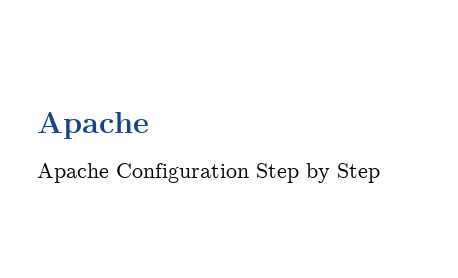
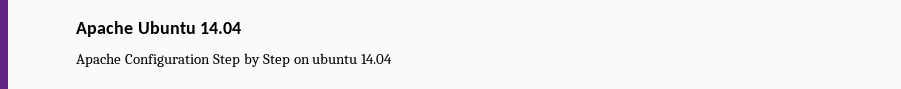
[37,112,149,139] Apache -> [76,21,242,37] Apache Ubuntu 14.04
(380, 173) none -> [293,53,393,64] on ubuntu 14.04

